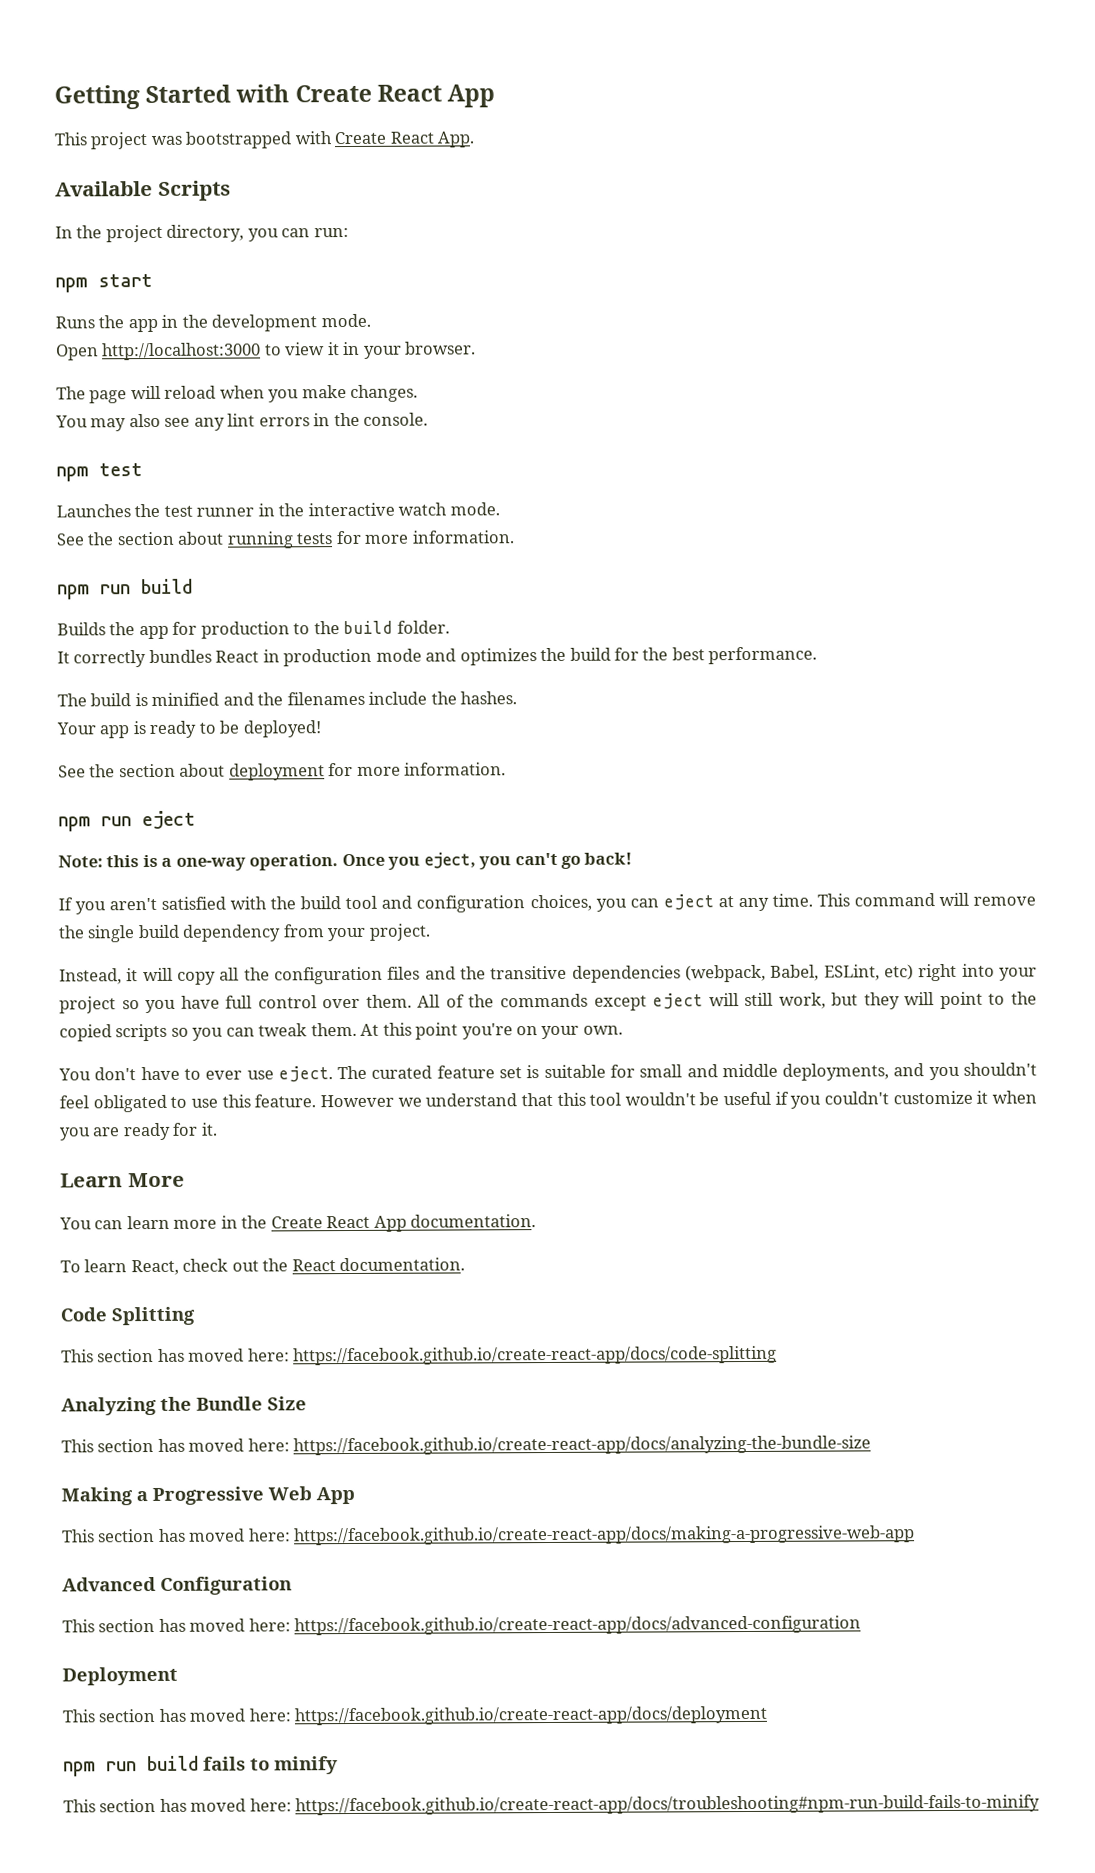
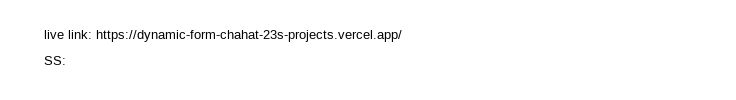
[54,84,496,110] [54,131,476,150] [55,180,231,201] [55,224,349,243] [55,273,153,293] [55,313,371,333] [55,341,477,361] [56,384,419,404] [55,412,429,432] [56,463,143,482] [56,502,500,518] [56,530,515,549] [57,578,193,600] [57,620,450,640] [57,646,818,668] [57,691,518,707] [56,720,321,739] [58,762,507,781] [58,810,196,832] [58,852,633,871] [58,892,1036,915] [58,923,431,943] [59,963,1038,985] [59,991,1037,1014] [59,1022,623,1042] [58,1062,1037,1083] [59,1090,1037,1113] [59,1122,218,1141] [60,1172,185,1188] [59,1214,537,1232] [60,1257,466,1276] [60,1306,195,1326] [61,1345,778,1366] [61,1396,307,1416] [61,1435,872,1456] [61,1486,355,1506] [61,1525,916,1546] [62,1576,292,1595] [62,1615,862,1636] [62,1666,178,1686] [62,1705,768,1726] [63,1755,338,1777] [63,1794,1041,1816] Getting Started with Create React App // This project was bootstrapped with Create React App. // Available Scripts // In the project directory, you can run: // npm start // Runs the app in the development mode. // Open http://localhost:3000 to view it in your browser. // The page will reload when you make changes. // You may also see any lint errors in the console. // npm test // Launches the test runner in the interactive watch mode. // See the section about running tests for more information. // npm run build // Builds the app for production to the build folder. // It correctly bundles React in production mode and optimizes the build for the best performance. // The build is minified and the filenames include the hashes. // Your app is ready to be deployed! // See the section about deployment for more information. // npm run eject // Note: this is a one-way operation. Once you eject, you can't go back! // If you aren't satisfied with the build tool and configuration choices, you can eject at any time. This command will remove the single build dependency from your project. // Instead, it will copy all the configuration files and the transitive dependencies (webpack, Babel, ESLint, etc) right into your project so you have full control over them. All of the commands except eject will still work, but they will point to the copied scripts so you can tweak them. At this point you're on your own. // You don't have to ever use eject. The curated feature set is suitable for small and middle deployments, and you shouldn't feel obligated to use this feature. However we understand that this tool wouldn't be useful if you couldn't customize it when you are ready for it. // Learn More // You can learn more in the Create React App documentation. // To learn React, check out the React documentation. // Code Splitting // This section has moved here: https://facebook.github.io/create-react-app/docs/code-splitting // Analyzing the Bundle Size // This section has moved here: https://facebook.github.io/create-react-app/docs/analyzing-the-bundle-size // Making a Progressive Web App // This section has moved here: https://facebook.github.io/create-react-app/docs/making-a-progressive-web-app // Advanced Configuration // This section has moved here: https://facebook.github.io/create-react-app/docs/advanced-configuration // Deployment // This section has moved here: https://facebook.github.io/create-react-app/docs/deployment // npm run build fails to minify // This section has moved here: https://facebook.github.io/create-react-app/docs/troubleshooting#npm-run-build-fails-to-minify -> [44,30,402,42] [44,56,66,65] live link: https://dynamic-form-chahat-23s-projects.vercel.app/ // SS:

